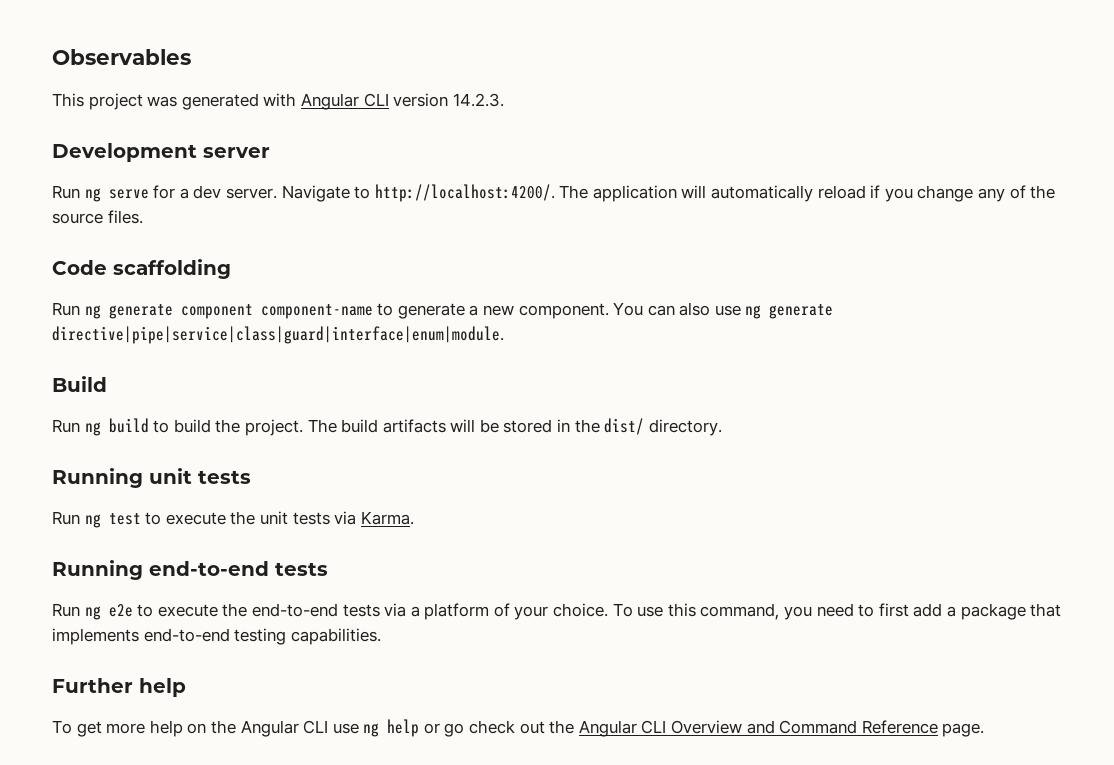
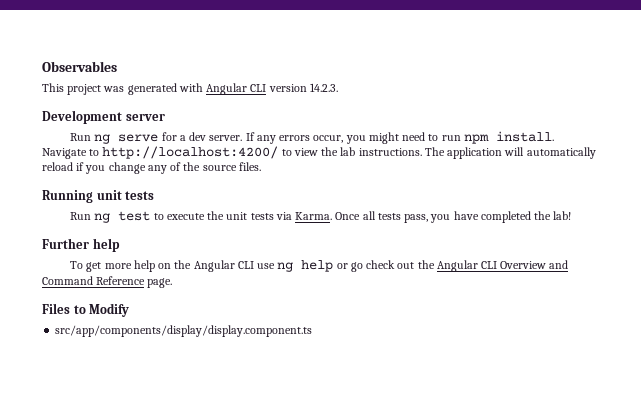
[281,184,555,202] Navigate to http://localhost:4200/. -> [245,131,554,144] [42,146,422,159] If any errors occur, you might need to run npm install. Navigate to http://localhost:4200/ to view the lab instructions.
[52,259,231,279] [52,302,834,319] [52,326,504,344] [52,376,107,392] [52,418,722,436] // Code scaffolding // Run ng generate component component-name to generate a new component. You can also use ng generate directive|pipe|service|class|guard|interface|enum|module. // Build // Run ng build to build the project. The build artifacts will be stored in the dist/ directory. -> (261, 166) none
[52,560,328,580] [52,603,1062,620] [52,628,381,645] // Running end-to-end tests // Run ng e2e to execute the end-to-end tests via a platform of your choice. To use this command, you need to first add a package that implements end-to-end testing capabilities. -> [335,211,572,223] Once all tests pass, you have completed the lab!
(985, 730) none -> [42,303,130,317] [55,325,313,337] // Files to Modify // src/app/components/display/display.component.ts

